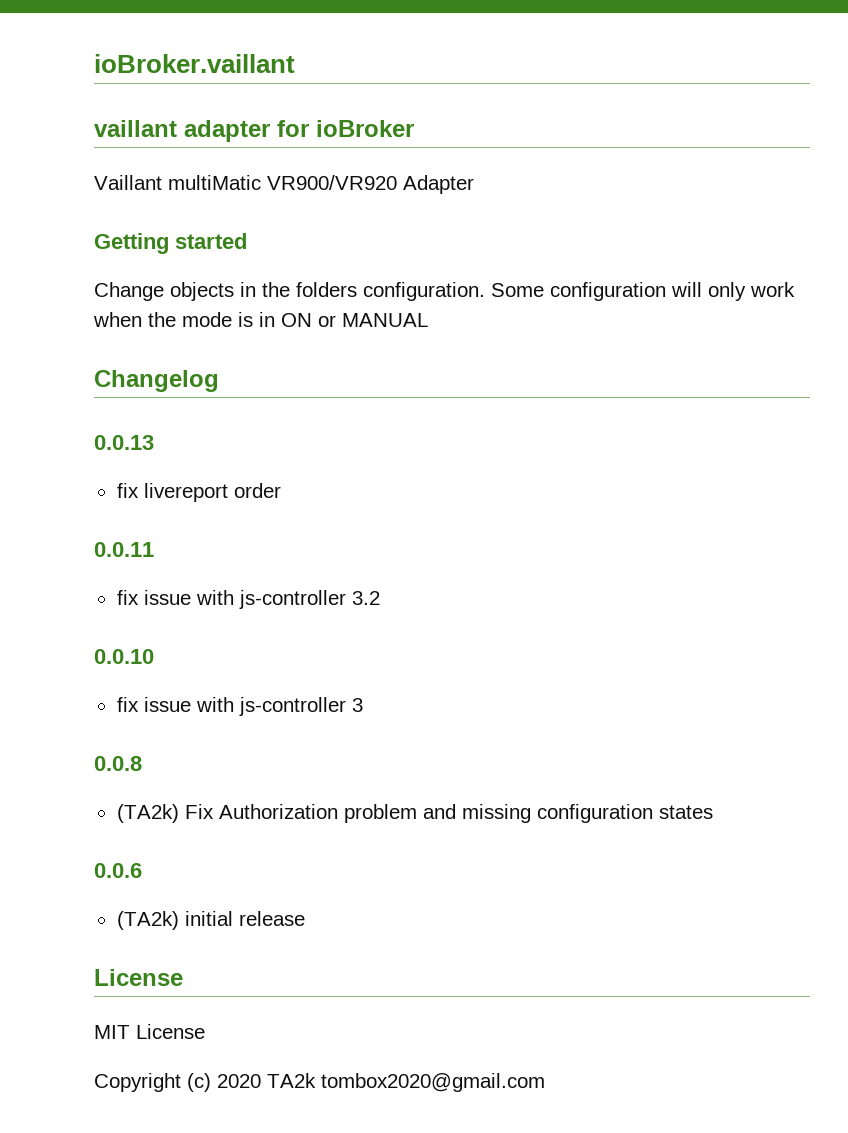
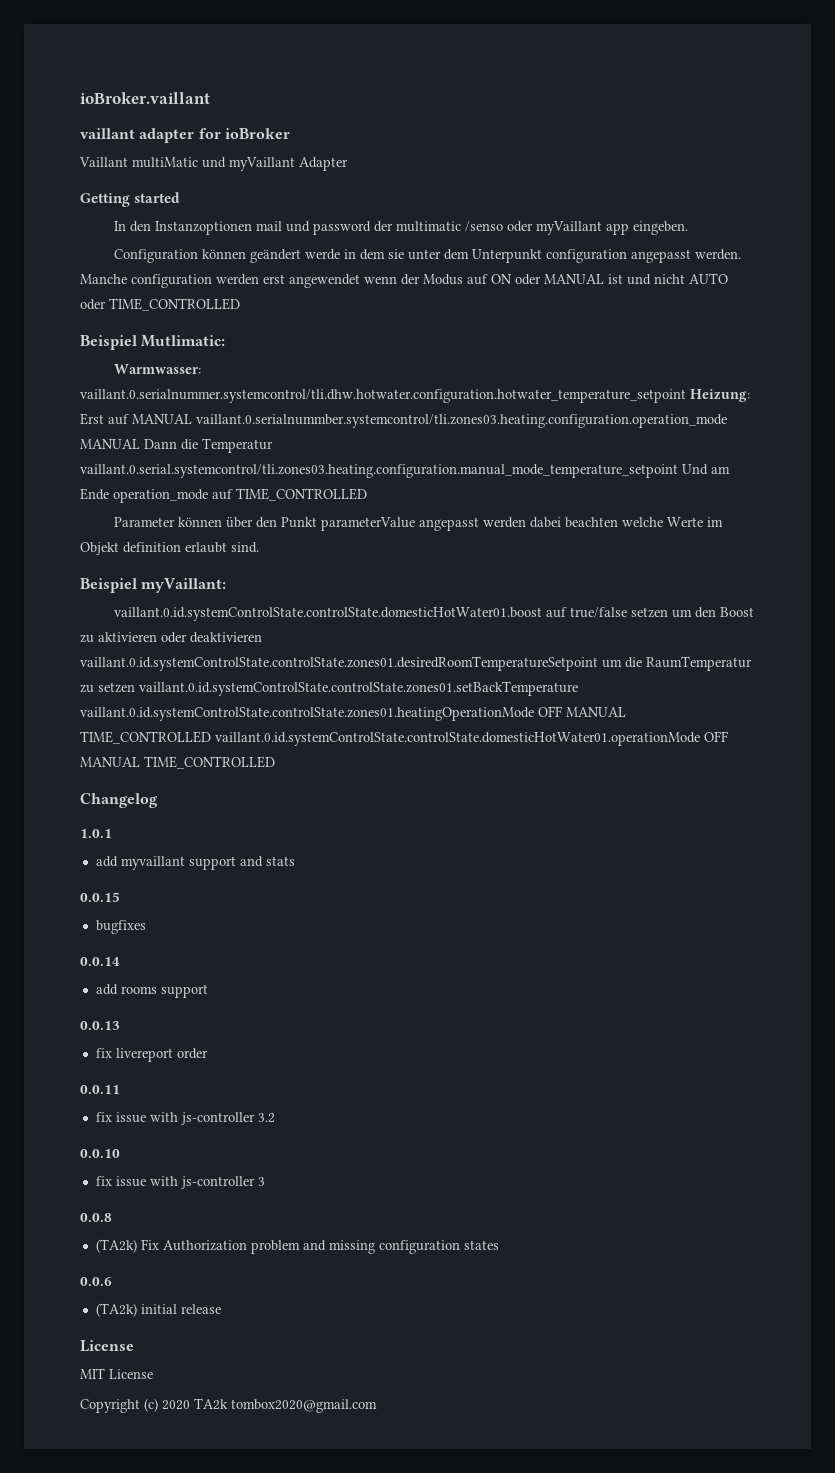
[267,175,397,190] VR900/VR920 -> [202,157,295,171] und myVaillant
[94,282,795,301] [93,312,428,327] [94,370,219,392] Change objects in the folders configuration. Some configuration will only work when the mode is in ON or MANUAL // Changelog -> [113,221,688,235] [113,249,741,263] [80,273,728,288] [80,298,240,311] [80,335,226,350] [113,364,201,374] [80,389,750,403] [80,413,727,428] [80,438,273,453] [80,464,730,478] [80,488,367,503] [113,517,723,531] [80,542,259,555] [80,578,227,593] [113,607,754,621] [80,632,262,643] [80,656,752,671] [80,681,578,696] [80,706,626,721] [80,731,728,746] [80,756,275,769] [80,793,158,808] [80,829,112,838] [95,856,295,870] [80,892,120,902] [95,920,146,934] [80,957,120,966] [95,984,208,998] In den Instanzoptionen mail und password der multimatic /senso oder myVaillant app eingeben. // Configuration können geändert werde in dem sie unter dem Unterpunkt configuration angepasst werden. Manche configuration werden erst angewendet wenn der Modus auf ON oder MANUAL ist und nicht AUTO oder TIME_CONTROLLED // Beispiel Mutlimatic: // Warmwasser: vaillant.0.serialnummer.systemcontrol/tli.dhw.hotwater.configuration.hotwater_temperature_setpoint Heizung: Erst auf MANUAL vaillant.0.serialnummber.systemcontrol/tli.zones03.heating.configuration.operation_mode MANUAL Dann die Temperatur vaillant.0.serial.systemcontrol/tli.zones03.heating.configuration.manual_mode_temperature_setpoint Und am Ende operation_mode auf TIME_CONTROLLED // Parameter können über den Punkt parameterValue angepasst werden dabei beachten welche Werte im Objekt definition erlaubt sind. // Beispiel myVaillant: // vaillant.0.id.systemControlState.controlState.domesticHotWater01.boost auf true/false setzen um den Boost zu aktivieren oder deaktivieren vaillant.0.id.systemControlState.controlState.zones01.desiredRoomTemperatureSetpoint um die RaumTemperatur zu setzen vaillant.0.id.systemControlState.controlState.zones01.setBackTemperature vaillant.0.id.systemControlState.controlState.zones01.heatingOperationMode OFF MANUAL TIME_CONTROLLED vaillant.0.id.systemControlState.controlState.domesticHotWater01.operationMode OFF MANUAL TIME_CONTROLLED // Changelog // 1.0.1 // add myvaillant support and stats // 0.0.15 // bugfixes // 0.0.14 // add rooms support

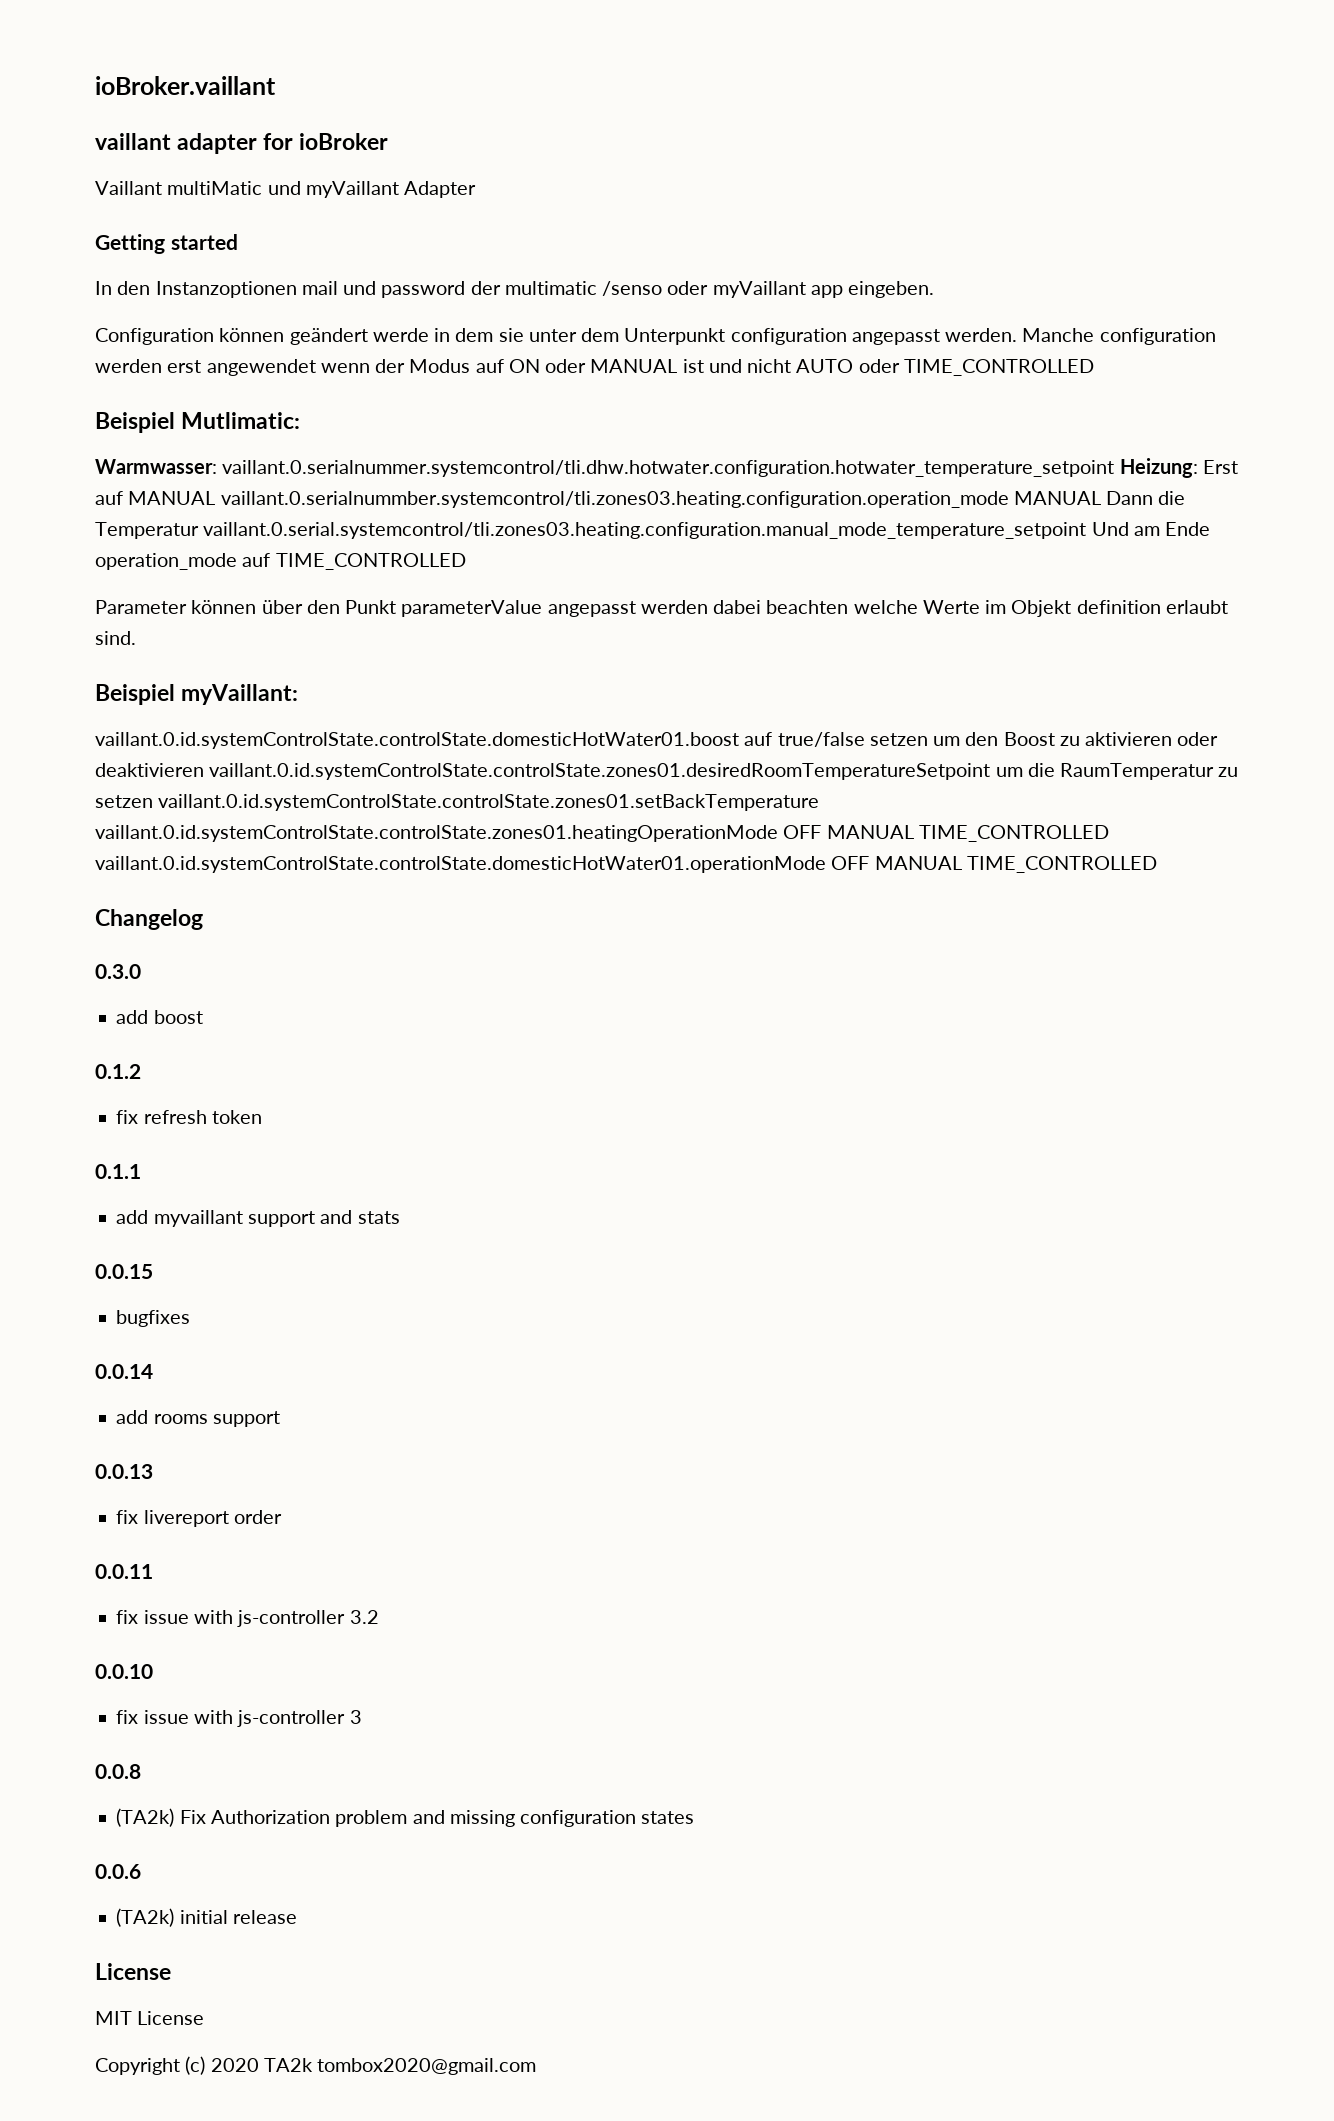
[80,829,112,838] 1.0.1 -> [95,964,141,979] [116,1010,203,1024] [95,1064,141,1079] [116,1110,262,1124] [95,1164,141,1179] 0.3.0 // add boost // 0.1.2 // fix refresh token // 0.1.1

